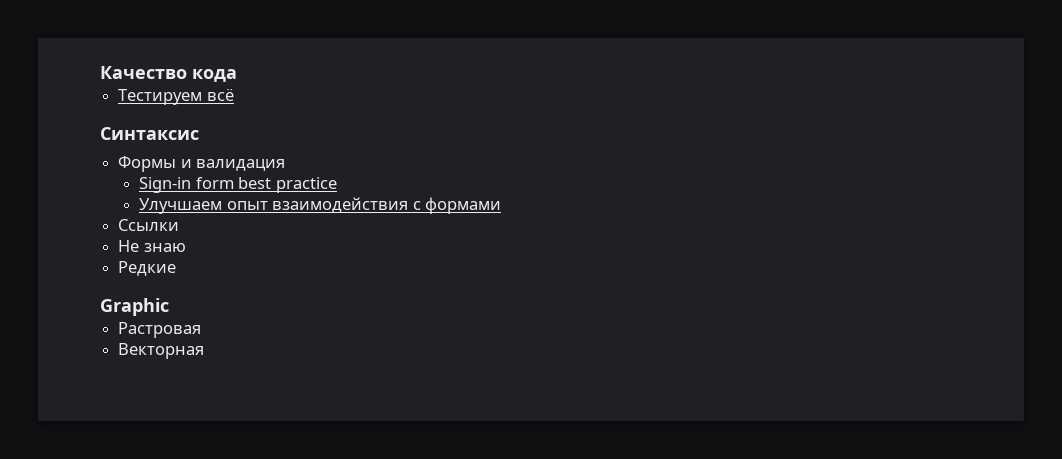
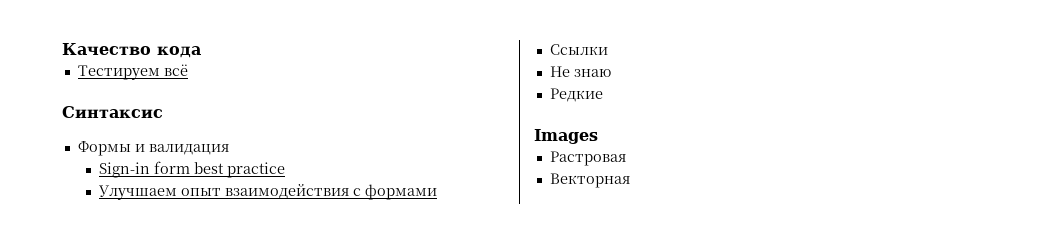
[100,298,169,316] Graphic -> [534,129,598,144] Images

